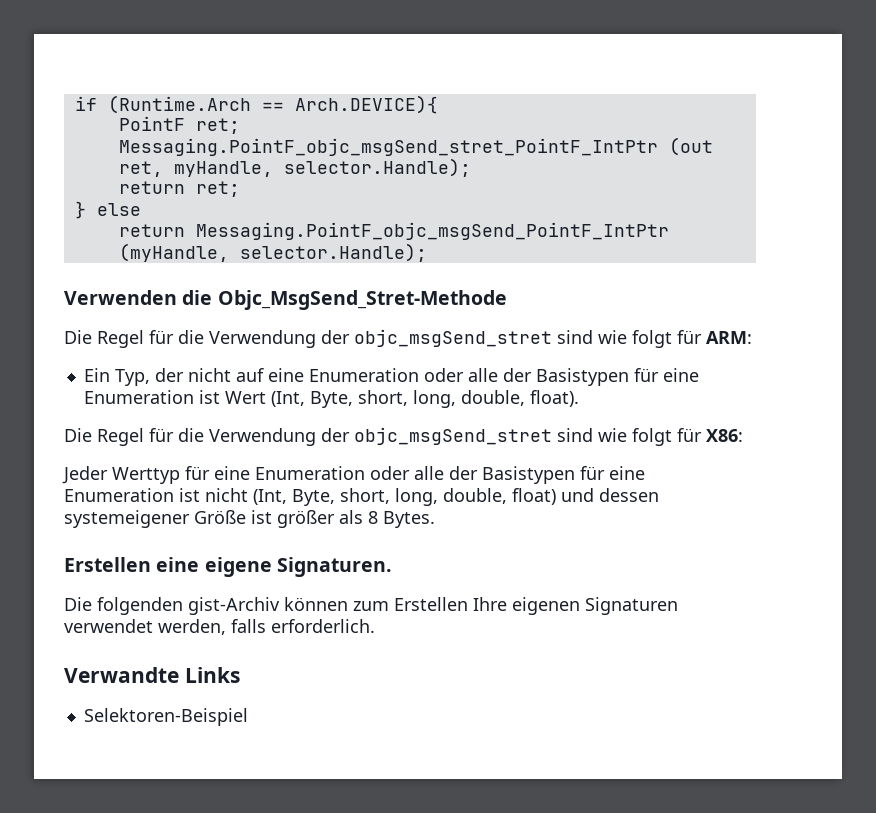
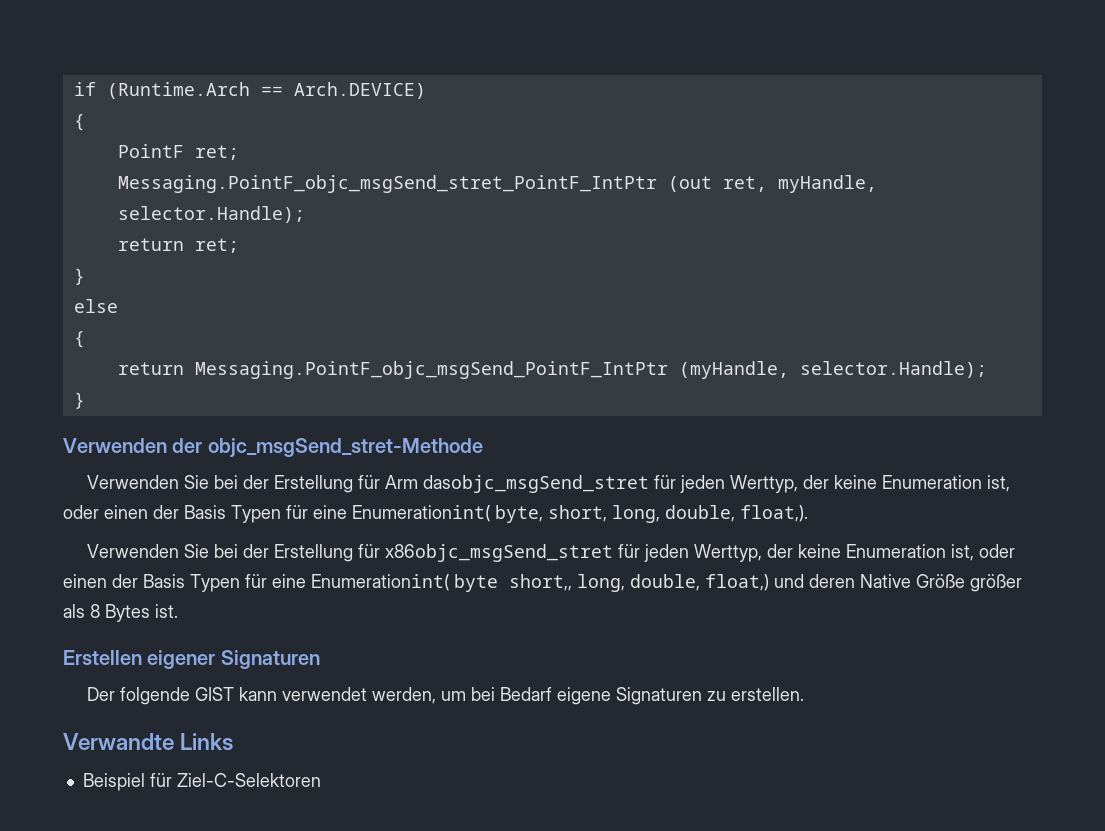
[294,95,438,114] Arch.DEVICE){ -> [293,82,426,99] [73,114,85,131] Arch.DEVICE) // {
(86, 210) none -> (85, 276) //
(141, 209) none -> [73,331,85,348] // {
[64,290,507,310] [64,329,752,348] [83,368,699,386] [83,390,579,408] [64,427,743,446] [62,466,645,484] [64,488,659,506] [64,510,272,528] // Verwenden die Objc_MsgSend_Stret-Methode // Die Regel für die Verwendung der objc_msgSend_stret sind wie folgt für ARM: // Ein Typ, der nicht auf eine Enumeration oder alle der Basistypen für eine Enumeration ist Wert (Int, Byte, short, long, double, float). // Die Regel für die Verwendung der objc_msgSend_stret sind wie folgt für X86: // Jeder Werttyp für eine Enumeration oder alle der Basistypen für eine Enumeration ist nicht (Int, Byte, short, long, double, float) und dessen systemeigener Größe ist -> [73,392,85,409] [63,438,483,458] [86,475,1010,493] [63,505,808,523] [86,544,1015,562] [63,574,965,592] // } // Verwenden der objc_msgSend_stret-Methode // Verwenden Sie bei der Erstellung für Arm dasobjc_msgSend_stret für jeden Werttyp, der keine Enumeration ist, oder einen der Basis Typen für eine Enumerationint( byte, short, long, double, float,). // Verwenden Sie bei der Erstellung für x86objc_msgSend_stret für jeden Werttyp, der keine Enumeration ist, oder einen der Basis Typen für eine Enumerationint( byte short,, long, double, float,) und deren Native Größe
[383,511,435,528] [64,557,392,577] [64,597,678,615] [64,619,375,635] Bytes. // Erstellen eine eigene Signaturen. // Die folgenden gist-Archiv können zum Erstellen Ihre eigenen Signaturen verwendet werden, falls erforderlich. -> [105,604,178,622] [63,650,320,669] [86,687,804,705] Bytes ist. // Erstellen eigener Signaturen // Der folgende GIST kann verwendet werden, um bei Bedarf eigene Signaturen zu erstellen.
[83,708,248,726] Selektoren-Beispiel -> [82,773,321,791] Beispiel für Ziel-C-Selektoren

